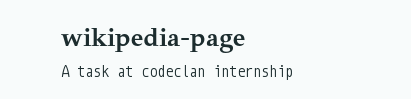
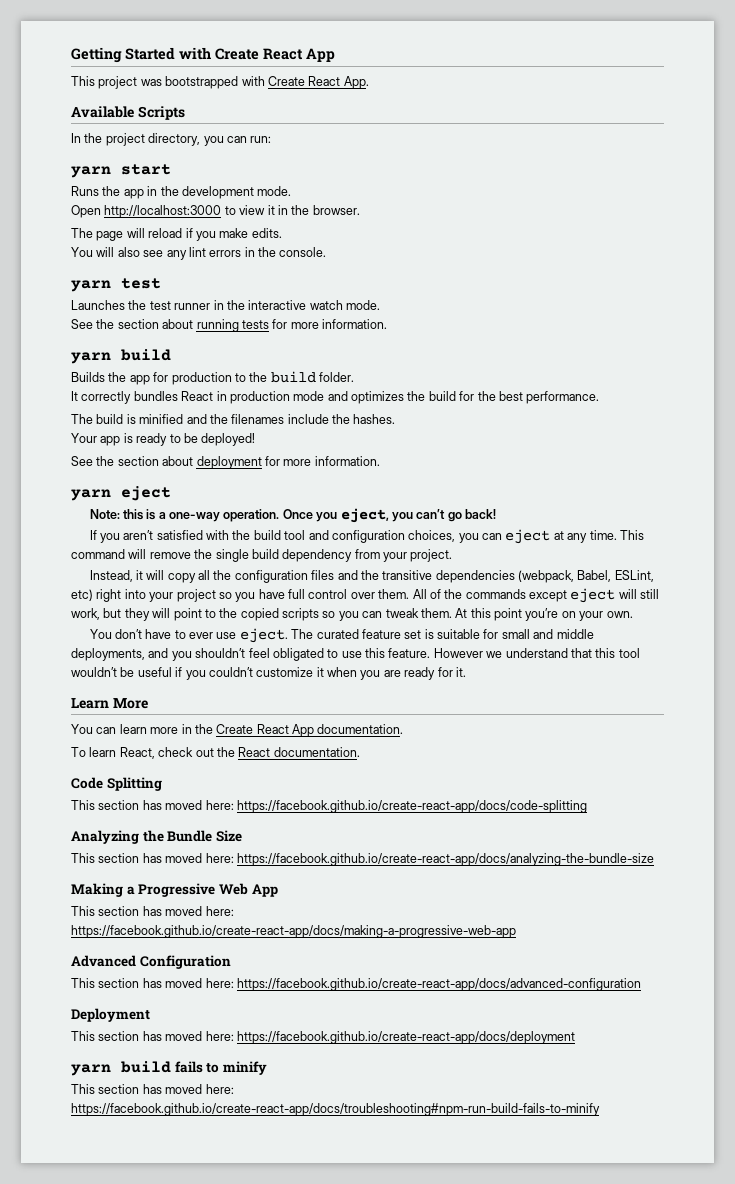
[61,28,245,53] [61,65,293,80] wikipedia-page // A task at codeclan internship -> [71,47,335,63] [71,76,369,89] [71,106,185,120] [71,133,272,146] [71,164,171,178] [71,186,292,199] [71,205,360,218] [71,228,282,241] [71,247,327,260] [71,278,161,292] [71,300,380,310] [71,319,387,332] [71,349,171,364] [71,371,354,385] [71,391,600,404] [71,414,396,424] [71,433,256,446] [71,456,380,469] [71,486,171,501] [89,508,497,523] [89,529,644,544] [71,549,453,562] [89,570,654,583] [71,588,660,603] [71,608,633,621] [89,628,594,643] [71,648,640,661] [71,667,466,680] [71,698,148,709] [71,724,404,737] [71,747,360,759] [71,777,162,791] [71,800,587,813] [71,830,242,844] [71,853,654,866] [71,883,278,897] [71,906,234,916] [71,925,516,938] [71,955,231,969] [71,978,641,991] [71,1008,150,1022] [71,1031,575,1044] [71,1061,267,1076] [71,1084,234,1094] [71,1103,600,1116] Getting Started with Create React App // This project was bootstrapped with Create React App. // Available Scripts // In the project directory, you can run: // yarn start // Runs the app in the development mode. // Open http://localhost:3000 to view it in the browser. // The page will reload if you make edits. // You will also see any lint errors in the console. // yarn test // Launches the test runner in the interactive watch mode. // See the section about running tests for more information. // yarn build // Builds the app for production to the build folder. // It correctly bundles React in production mode and optimizes the build for the best performance. // The build is minified and the filenames include the hashes. // Your app is ready to be deployed! // See the section about deployment for more information. // yarn eject // Note: this is a one-way operation. Once you eject, you can’t go back! // If you aren’t satisfied with the build tool and configuration choices, you can eject at any time. This command will remove the single build dependency from your project. // Instead, it will copy all the configuration files and the transitive dependencies (webpack, Babel, ESLint, etc) right into your project so you have full control over them. All of the commands except eject will still work, but they will point to the copied scripts so you can tweak them. At this point you’re on your own. // You don’t have to ever use eject. The curated feature set is suitable for small and middle deployments, and you shouldn’t feel obligated to use this feature. However we understand that this tool wouldn’t be useful if you couldn’t customize it when you are ready for it. // Learn More // You can learn more in the Create React App documentation. // To learn React, check out the React documentation. // Code Splitting // This section has moved here: https://facebook.github.io/create-react-app/docs/code-splitting // Analyzing the Bundle Size // This section has moved here: https://facebook.github.io/create-react-app/docs/analyzing-the-bundle-size // Making a Progressive Web App // This section has moved here: https://facebook.github.io/create-react-app/docs/making-a-progressive-web-app // Advanced Configuration // This section has moved here: https://facebook.github.io/create-react-app/docs/advanced-configuration // Deployment // This section has moved here: https://facebook.github.io/create-react-app/docs/deployment // yarn build fails to minify // This section has moved here: https://facebook.github.io/create-react-app/docs/troubleshooting#npm-run-build-fails-to-minify

